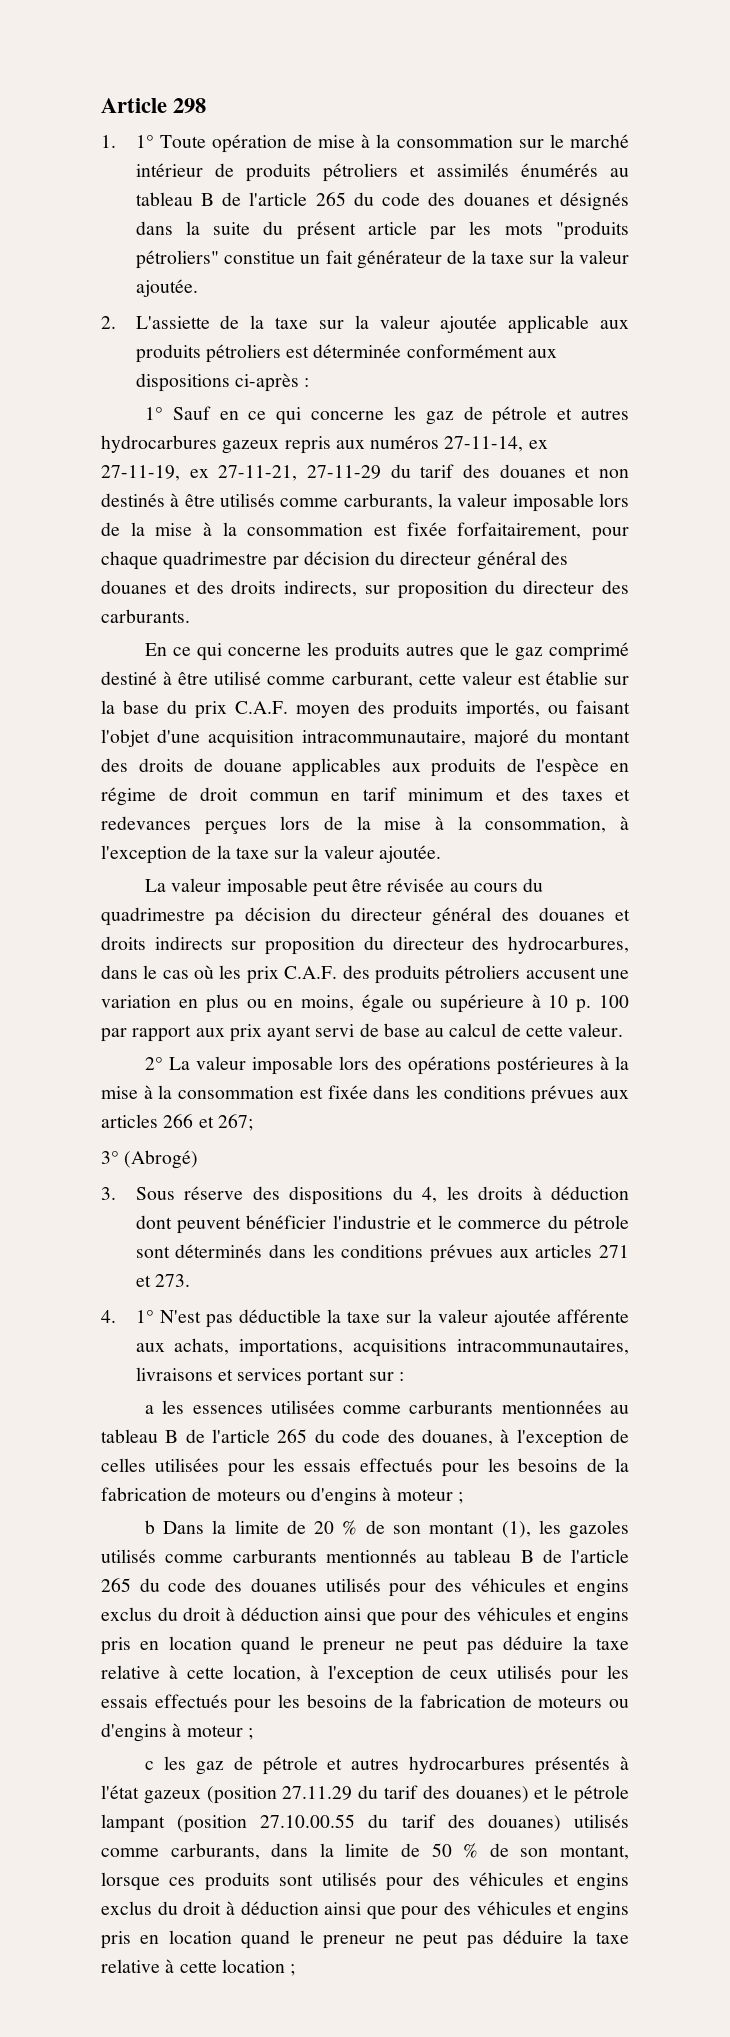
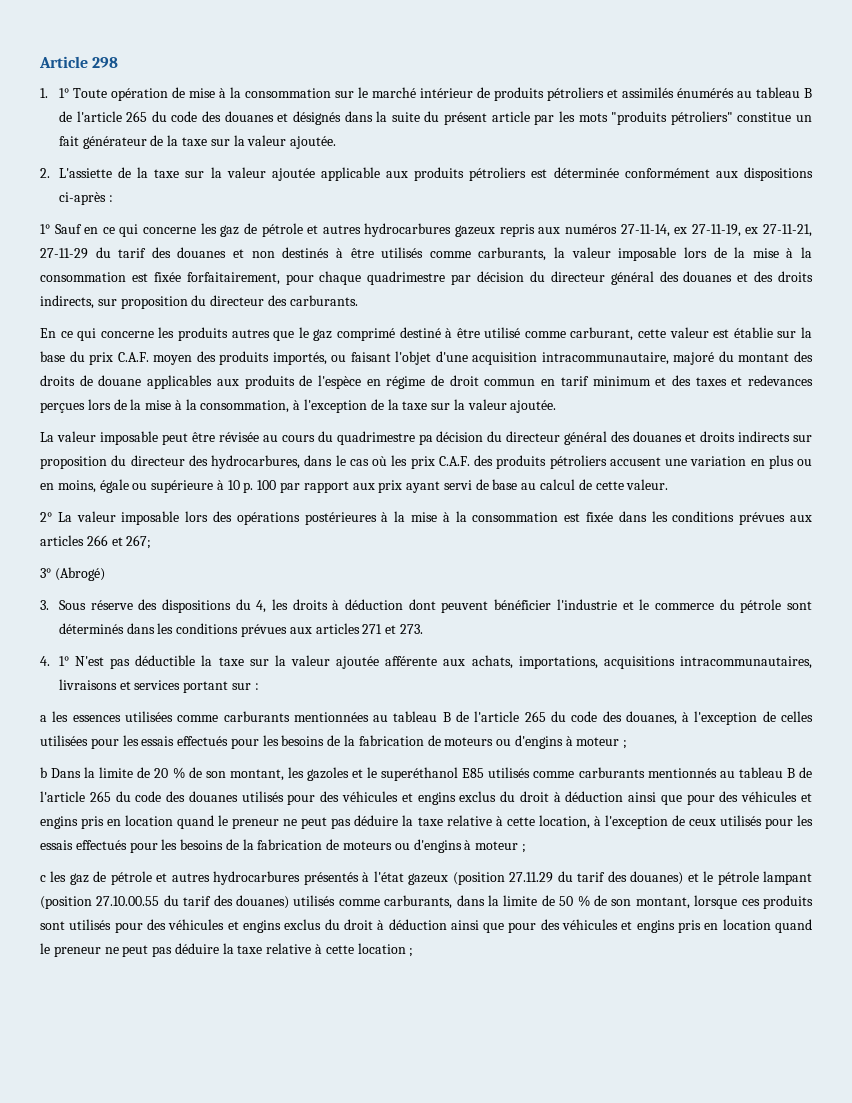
[429,1520,629,1539] montant (1), les gazoles -> [229,767,485,781] montant, les gazoles et le superéthanol E85

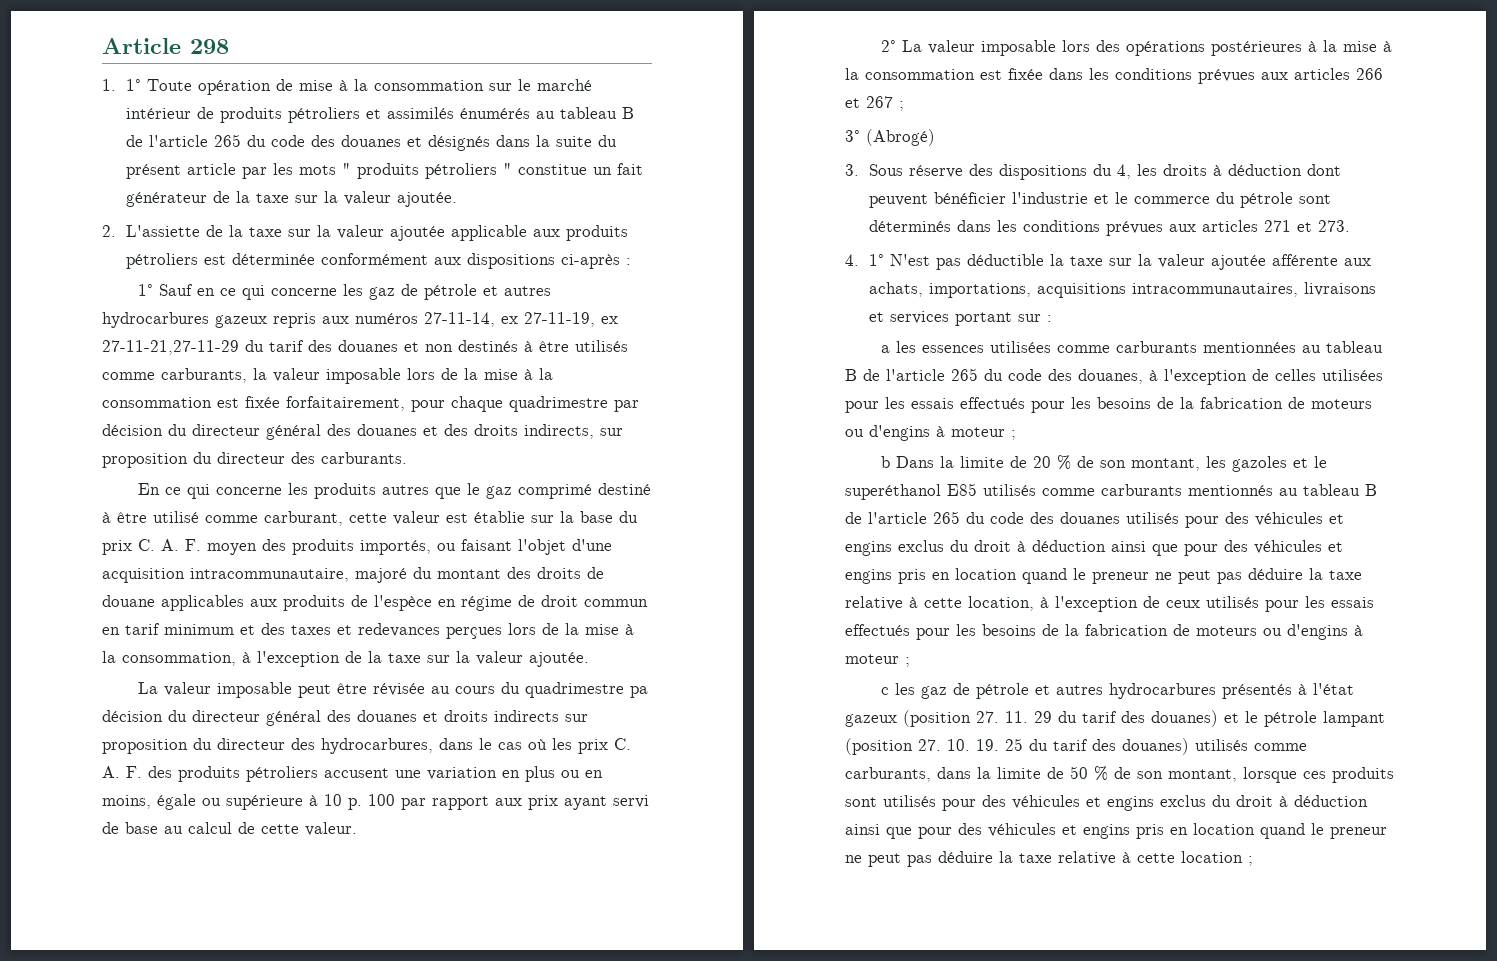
[611,111,733,125] "produits pétroliers" -> [342,163,513,179] " produits pétroliers "
[762,224,812,237] [40,248,88,259] 27-11-21, 27-11-29 -> [102,340,239,355] 27-11-21,27-11-29
[117,352,149,362] C.A.F. -> [138,539,201,551] C. A. F.
[438,456,470,466] C.A.F. -> [614,738,631,750] [102,766,142,778] C. A. F.
[126,535,152,549] 267; -> [866,96,904,111] 267 ;
[509,872,554,883] 27.11.29 -> [976,711,1052,723] 27. 11. 29
[96,896,160,906] 27.10.00.55 -> [918,738,1023,751] 27. 10. 19. 25

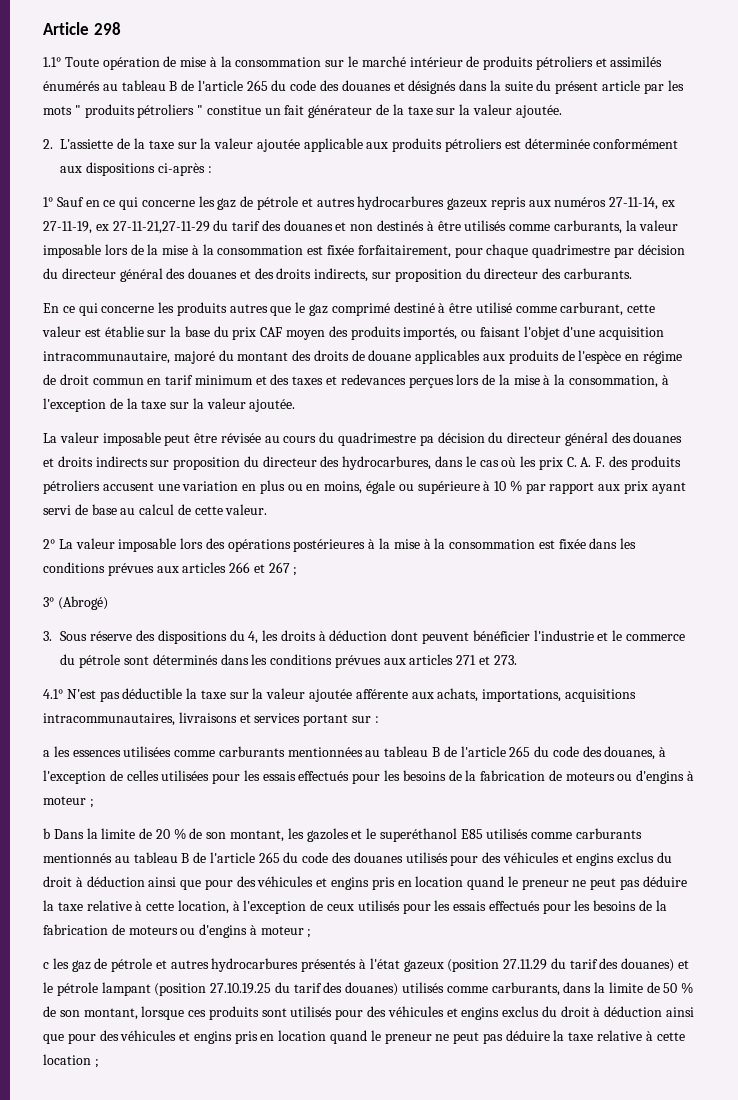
[102,79,142,91] 1. 1° -> [43,57,61,67] 1.1°
[138,539,201,551] C. A. F. -> [260,327,283,337] CAF
[348,794,395,810] p. 100 -> [509,480,522,492] %
[845,254,885,266] 4. 1° -> [43,689,63,699] 4.1°
[976,711,1052,723] 27. 11. 29 -> [503,959,548,970] 27.11.29
[918,738,1023,751] 27. 10. 19. 25 -> [210,983,272,994] 27.10.19.25

